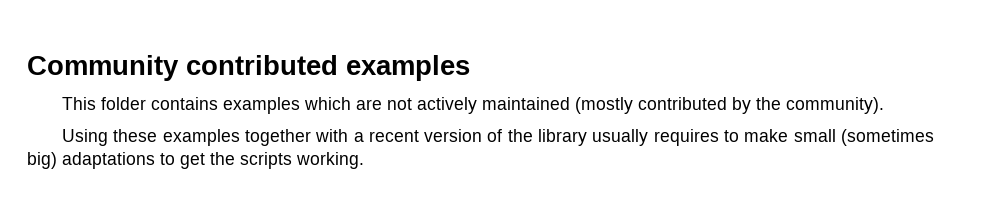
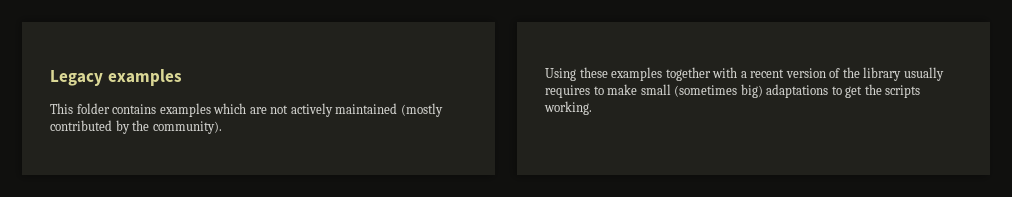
[27,55,338,81] Community contributed -> [50,70,103,86] Legacy

